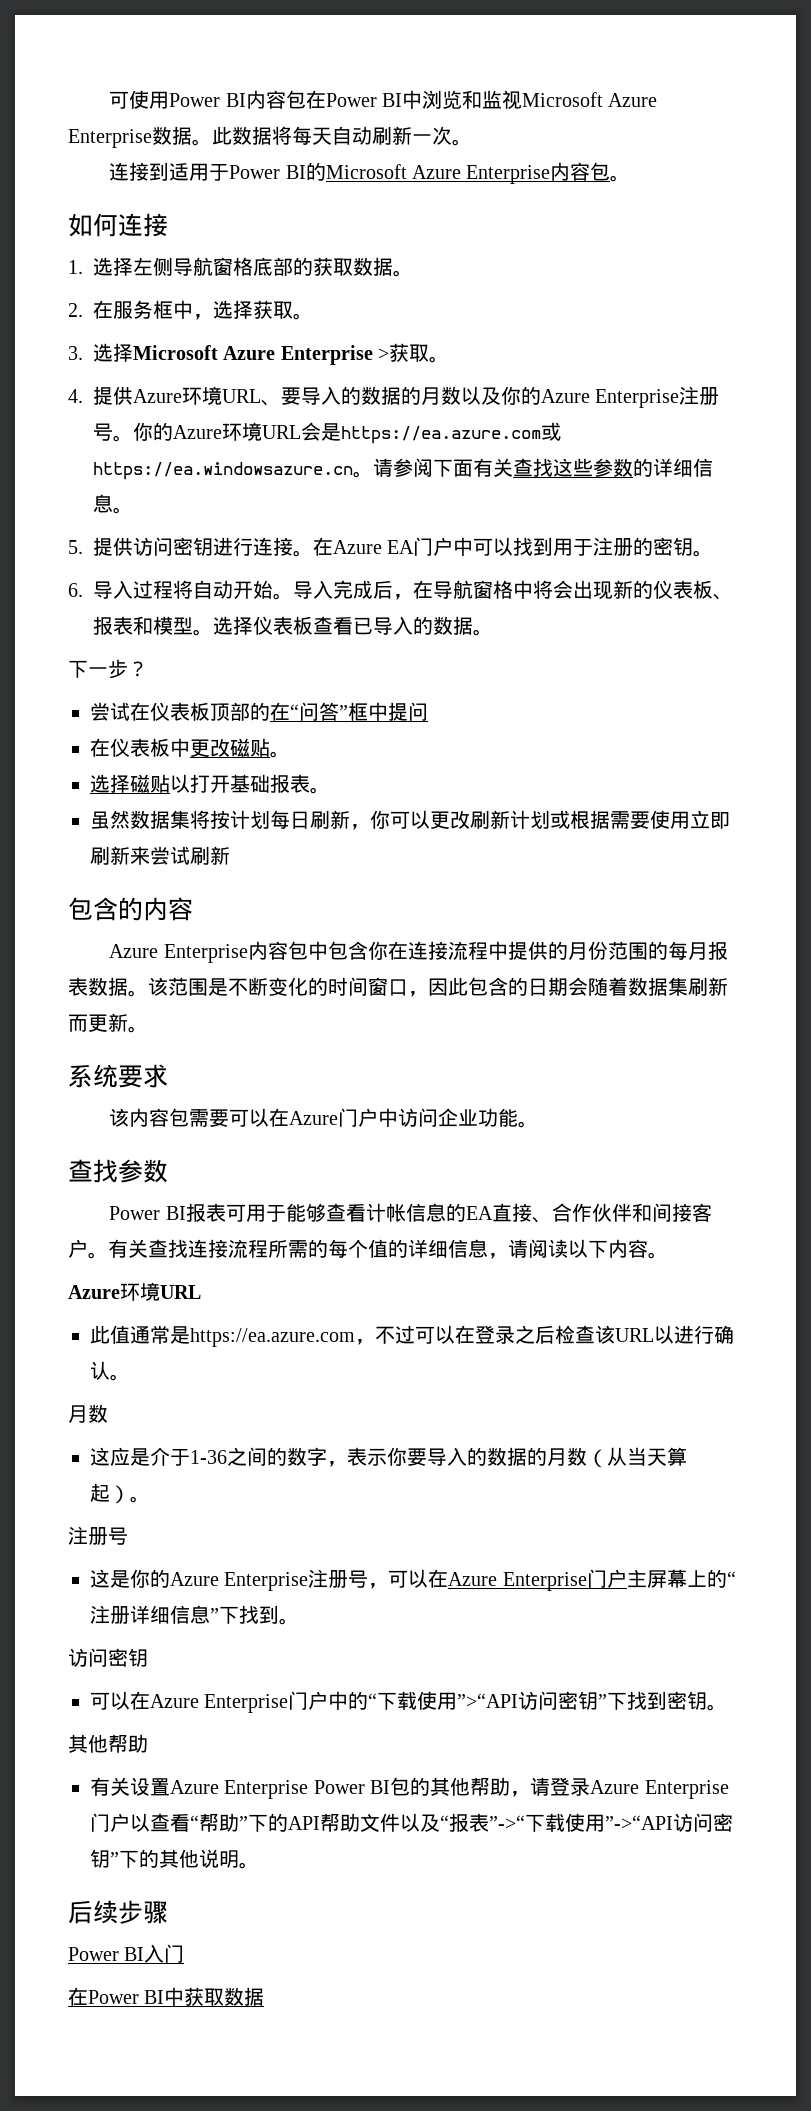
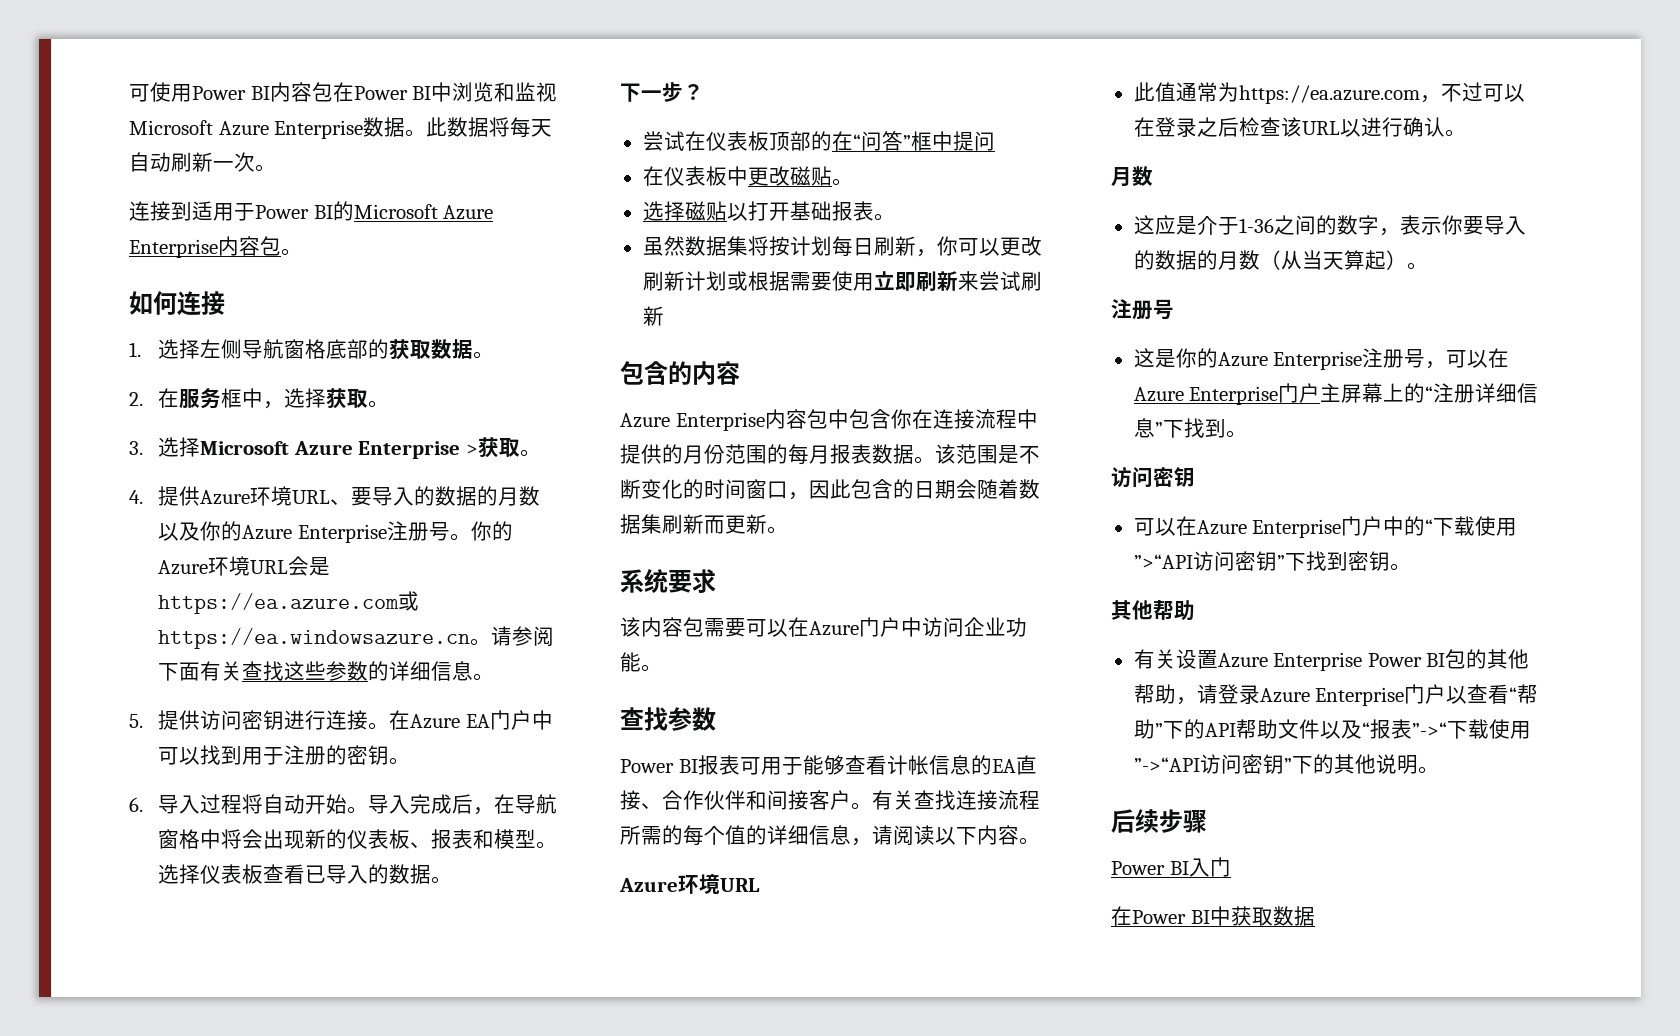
[170,1326,190,1344] 是 -> [1217,82,1239,102] 为

